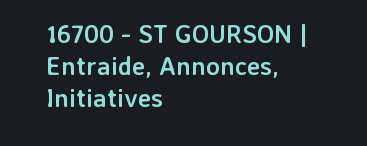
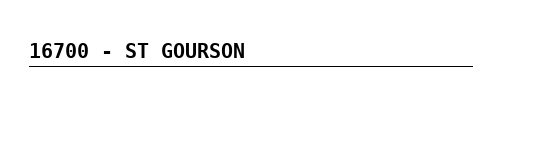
[299,24,307,47] [46,56,279,78] [46,89,163,107] | Entraide, Annonces, Initiatives -> (245, 50) none

